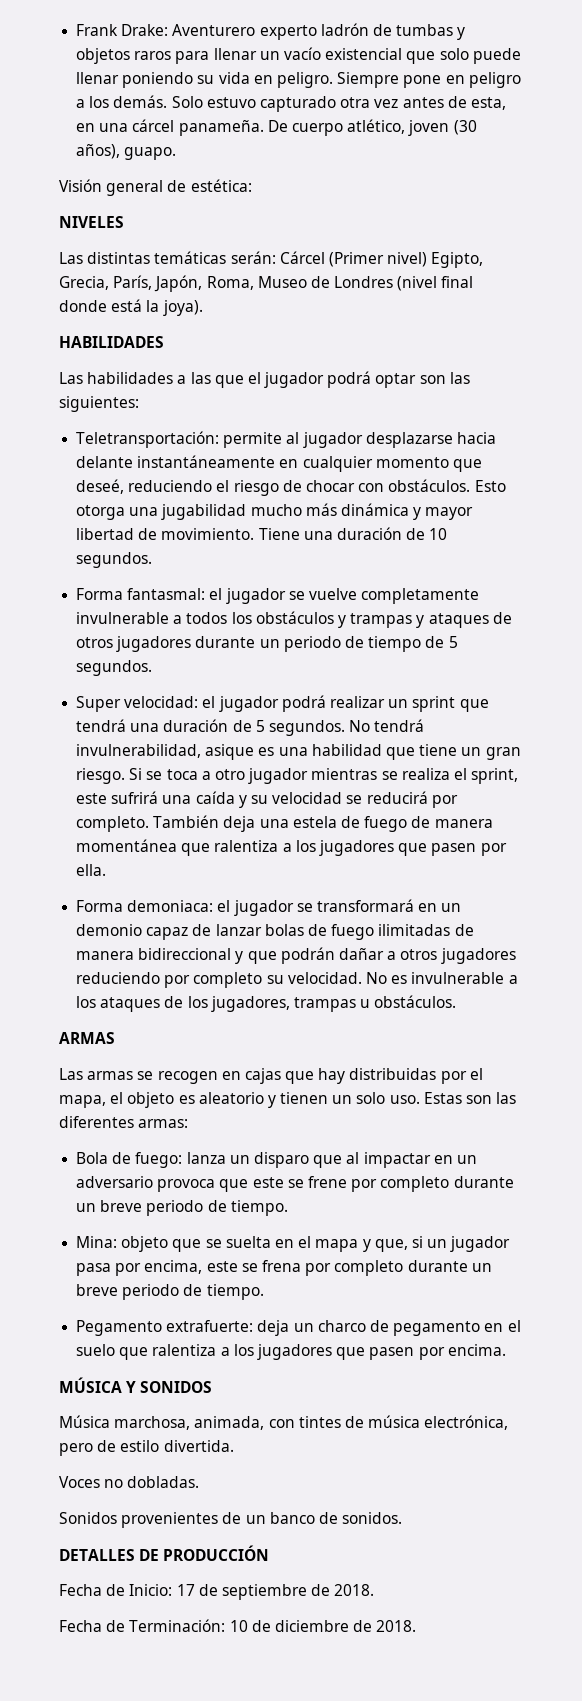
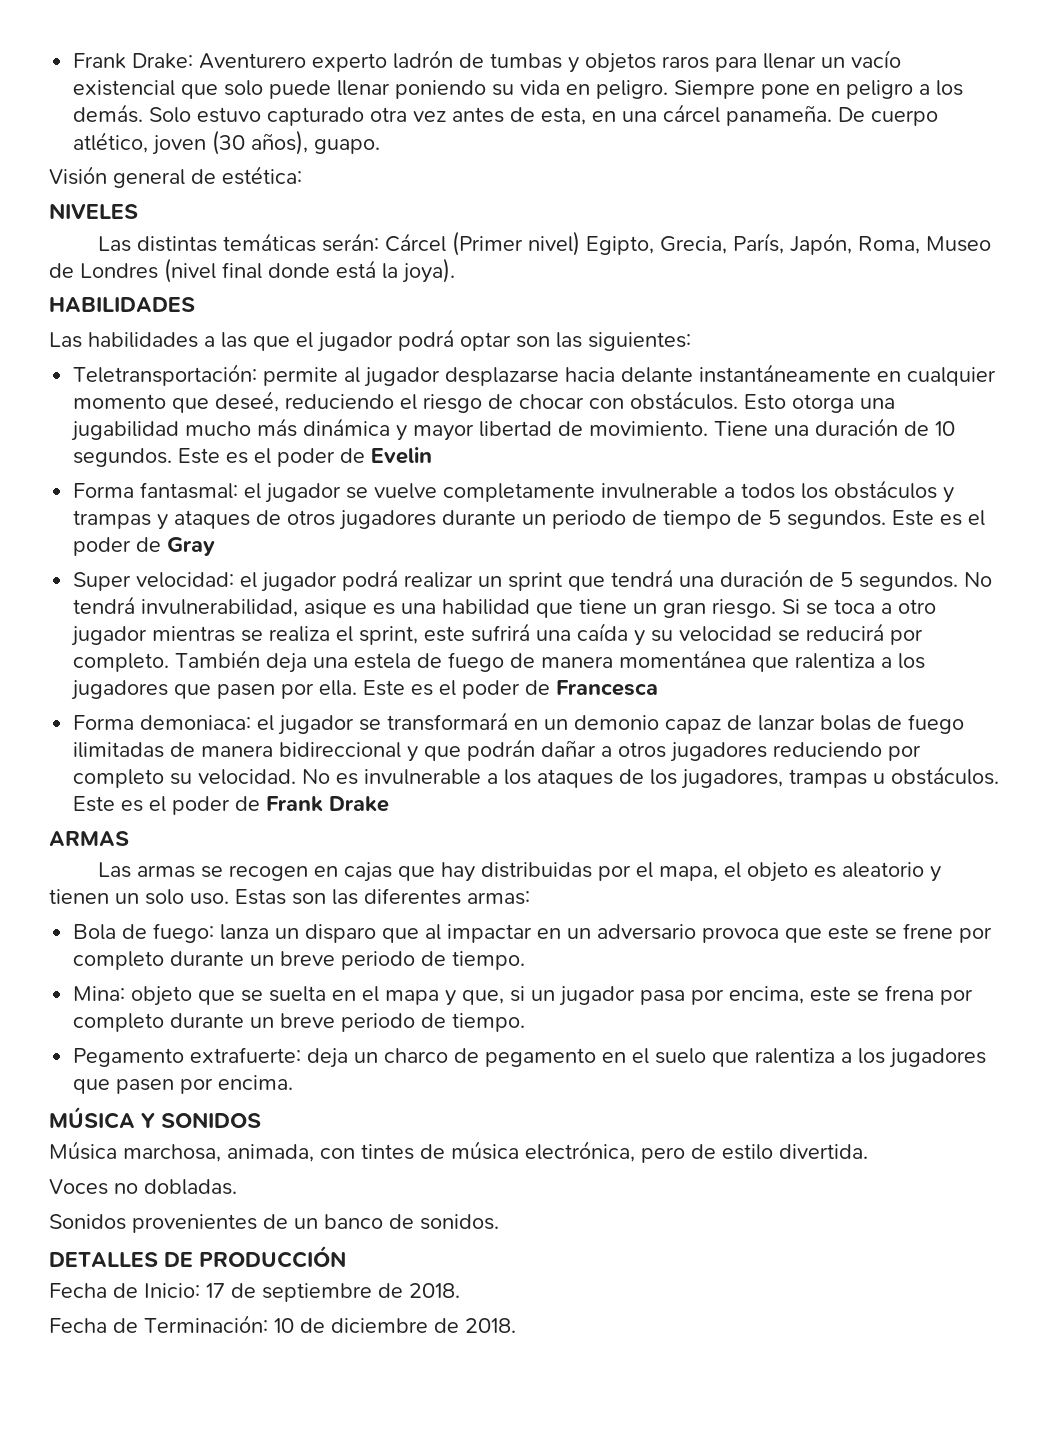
(153, 560) none -> [178,447,433,467] Este es el poder de Evelin
(153, 668) none -> [892,510,986,526] [73,537,216,556] Este es el poder de Gray
(107, 870) none -> [363,680,659,699] Este es el poder de Francesca
(457, 1001) none -> [73,796,390,815] Este es el poder de Frank Drake

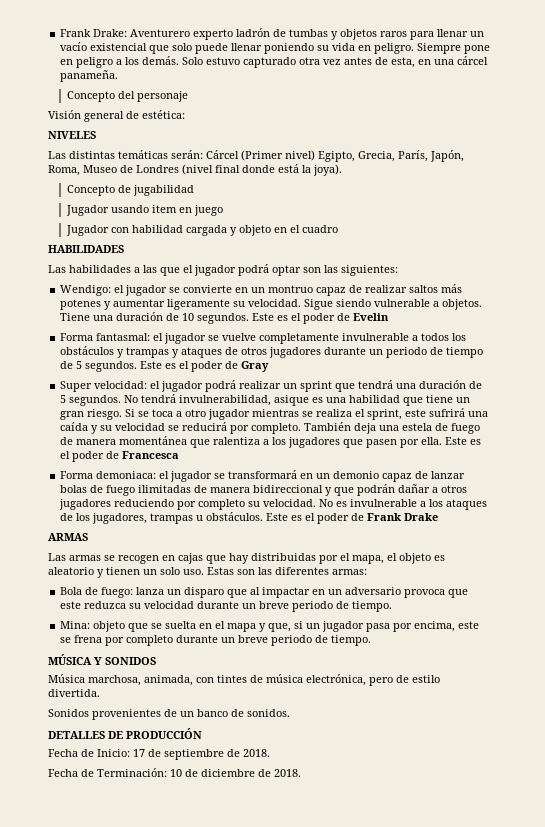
[838,107,939,126] [73,130,381,155] De cuerpo atlético, joven (30 años), guapo. -> [66,91,188,102] // Concepto del personaje
(455, 270) none -> [66,185,194,196] [65,205,223,216] [65,225,338,236] // Concepto de jugabilidad // Jugador usando item en juego // Jugador con habilidad cargada y objeto en el cuadro
[73,364,997,387] [73,391,896,413] [71,418,709,441] Teletransportación: permite al jugador desplazarse hacia delante instantáneamente en cualquier momento que deseé, reduciendo el riesgo de chocar con obstáculos. Esto otorga una jugabilidad mucho más dinámica y mayor libertad de movimiento. -> [60,284,463,296] [60,299,483,310] Wendigo: el jugador se convierte en un montruo capaz de realizar saltos más potenes y aumentar ligeramente su velocidad. Sigue siendo vulnerable a objetos.
[875,923,993,943] [73,951,165,970] se frene por completo -> [84,601,195,609] reduzca su velocidad
[73,1047,987,1068] [73,1075,294,1094] // Pegamento extrafuerte: deja un charco de pegamento en el suelo que ralentiza a los jugadores que pasen por encima. -> (372, 640) none
[49,1179,237,1195] // Voces no dobladas. -> (100, 693) none

